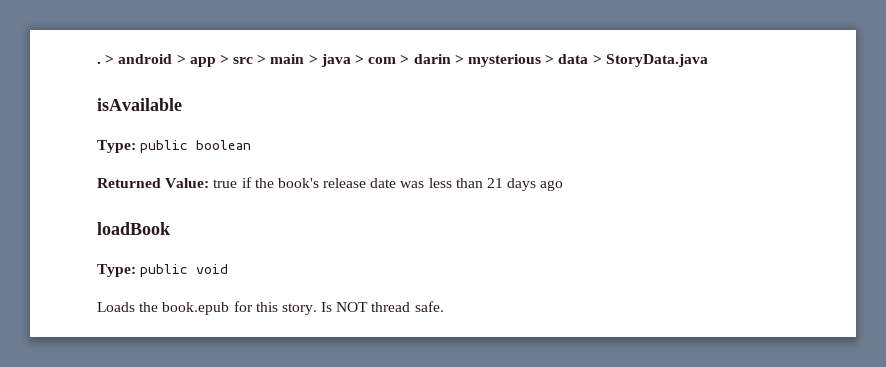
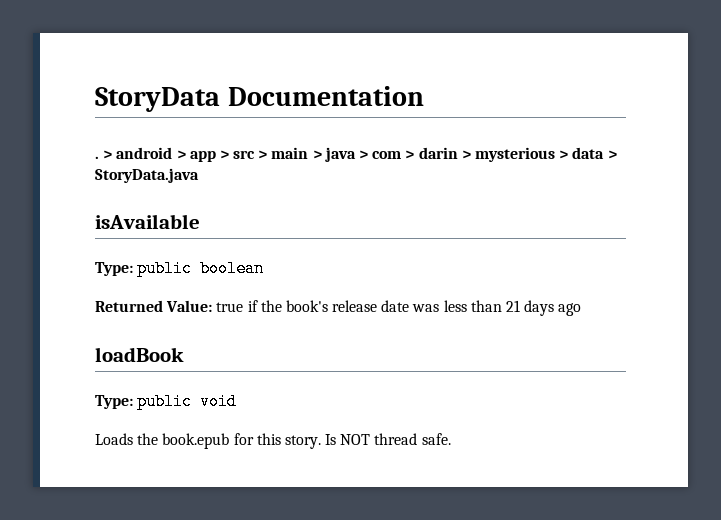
(97, 62) none -> [95,86,424,112] StoryData Documentation //

